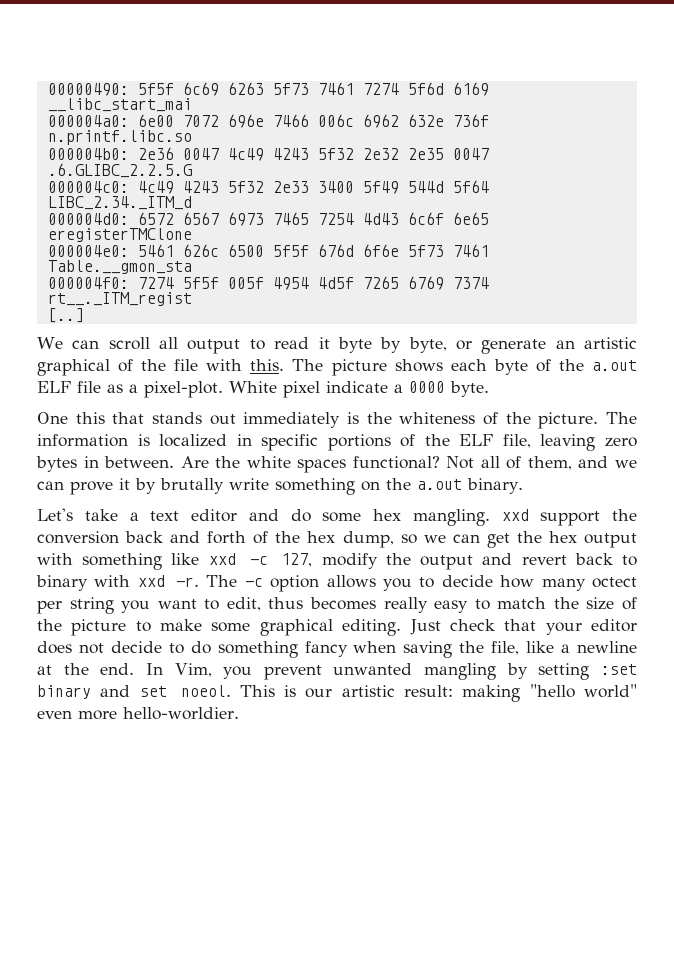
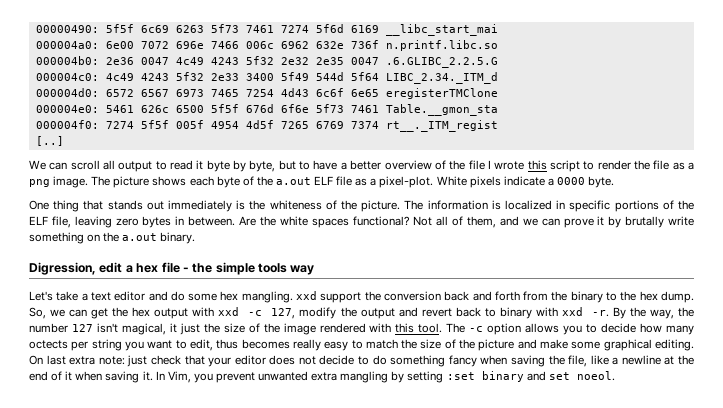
[455,337,638,354] [37,359,285,376] or generate an artistic graphical of the file with this. -> [278,160,694,172] [29,176,89,188] but to have a better overview of the file I wrote this script to render the file as a png image.
[283,381,320,398] pixel -> [469,176,501,188] pixels
[75,412,105,424] this -> [53,200,80,212] thing
(523, 486) none -> [29,262,315,275] // Digression, edit a hex file - the simple tools way
[253,531,417,548] of the hex dump, so -> [523,291,694,303] [29,307,46,319] from the binary to the hex dump. So,
[82,553,200,570] something like -> (215, 312) none
(199, 582) none -> [612,307,694,319] [29,323,443,335] By the way, the number 127 isn't magical, it just the size of the image rendered with this tool.
[591,577,637,588] octect -> [29,340,68,349] octects
[135,621,151,632] to -> [517,339,537,349] and
[409,619,441,635] Just -> [29,355,148,367] On last extra note: just
[100,663,135,675] end. -> [29,371,153,383] end of it when saving it.
(413, 669) none -> [311,372,338,381] extra
[239,684,637,702] [37,707,239,720] This is our artistic result: making "hello world" even more hello-worldier. -> (615, 376) none

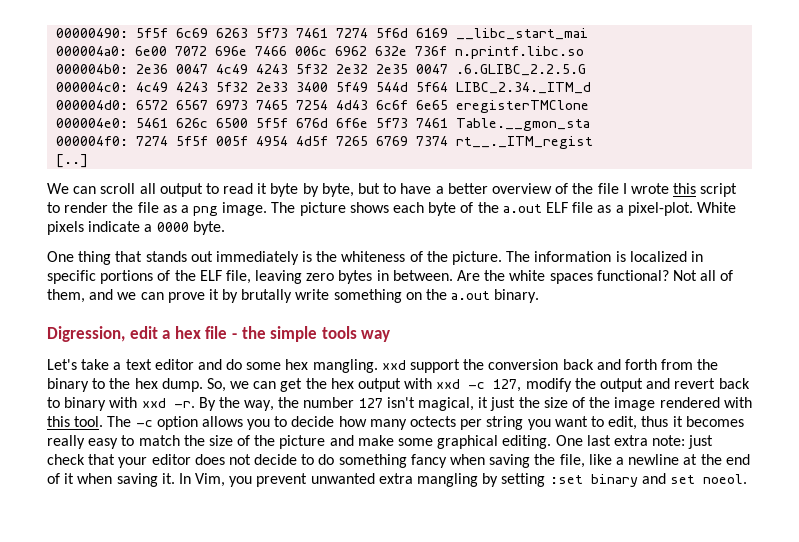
(239, 344) none -> [672,416,683,427] it
[29,355,43,365] On -> [555,435,583,446] One

